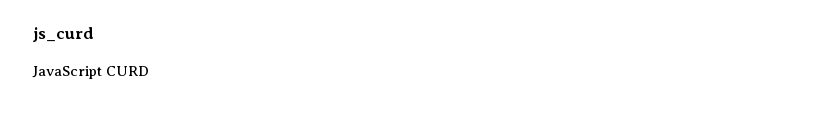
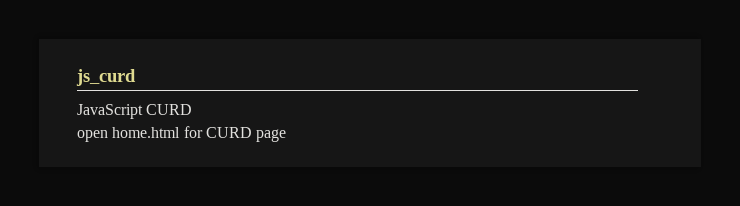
(149, 71) none -> [77,126,287,142] // open home.html for CURD page

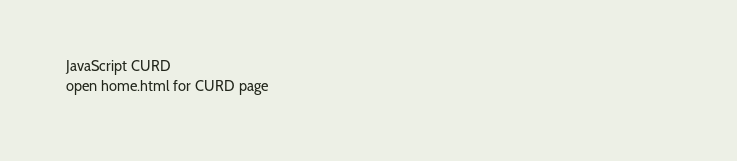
[76,69,136,86] js_curd // -> (65, 67) none

